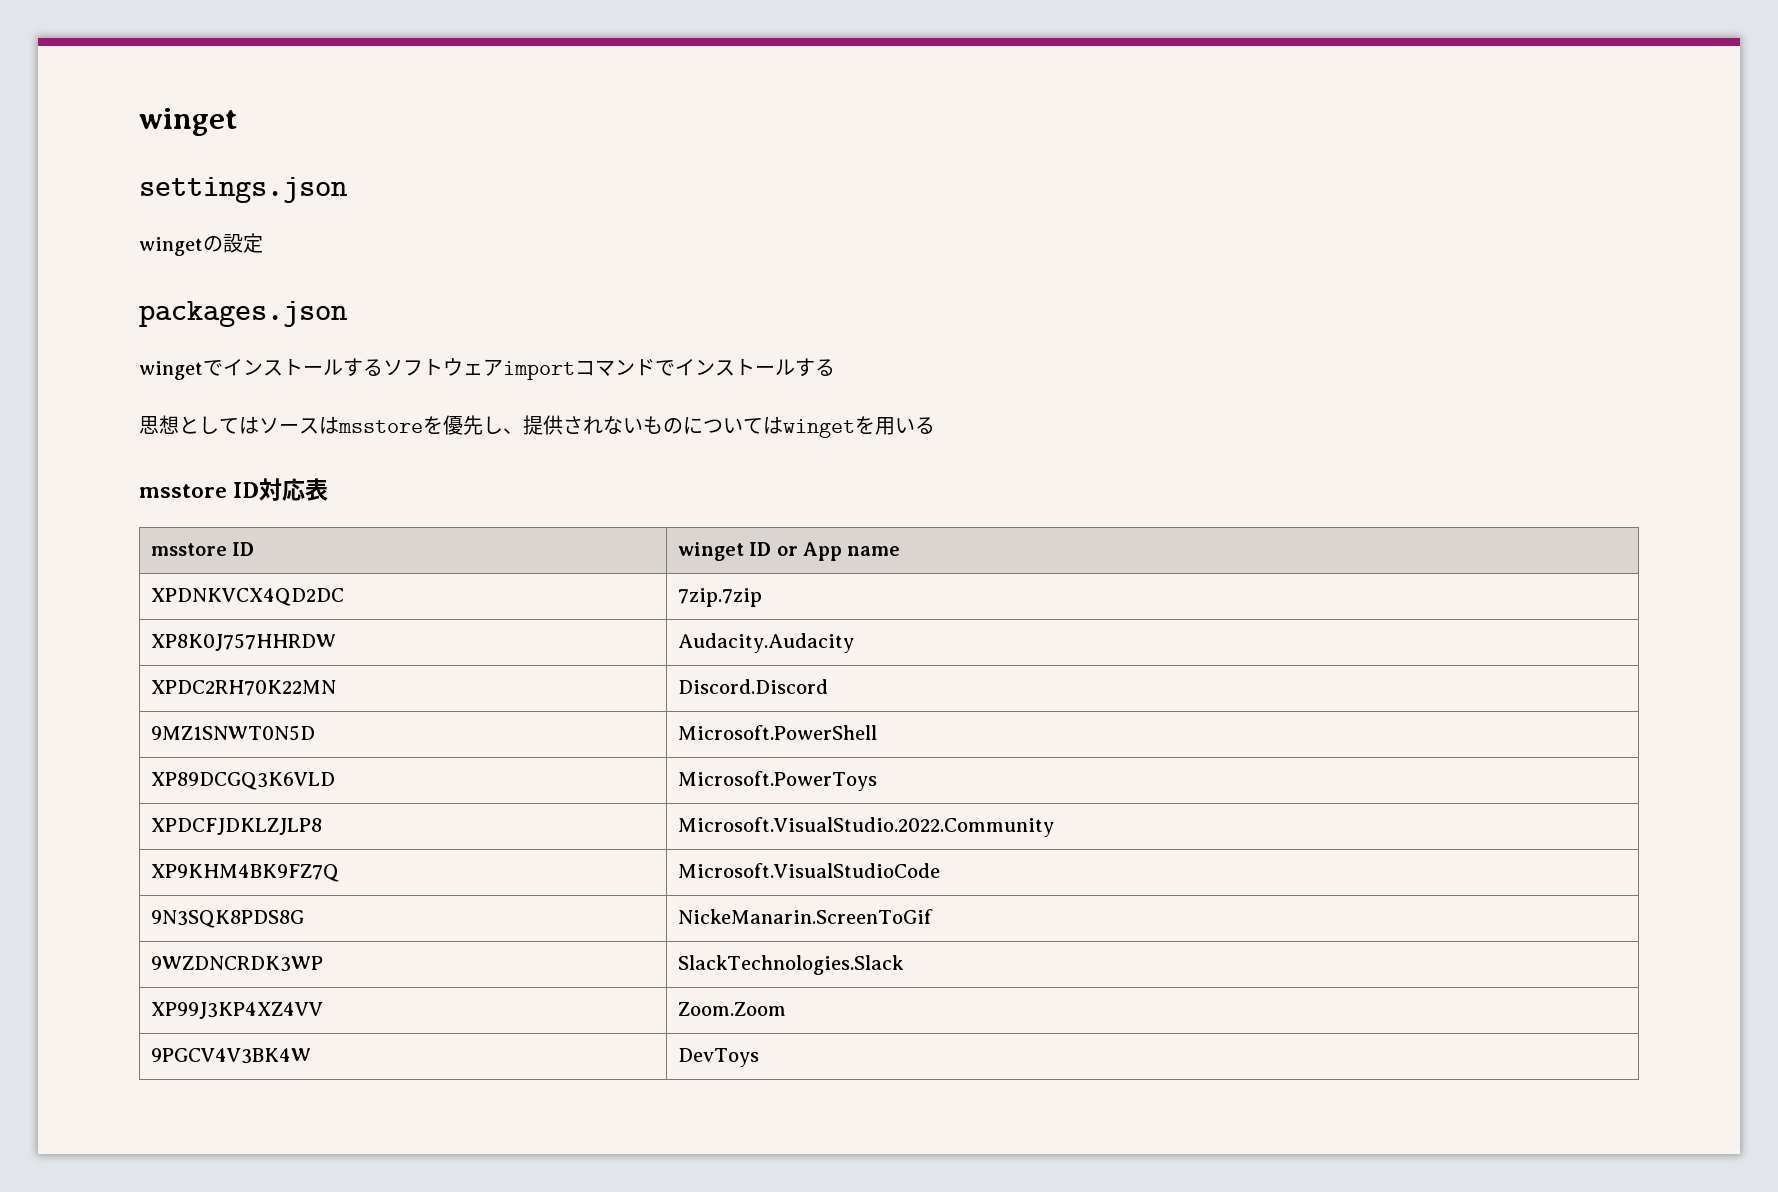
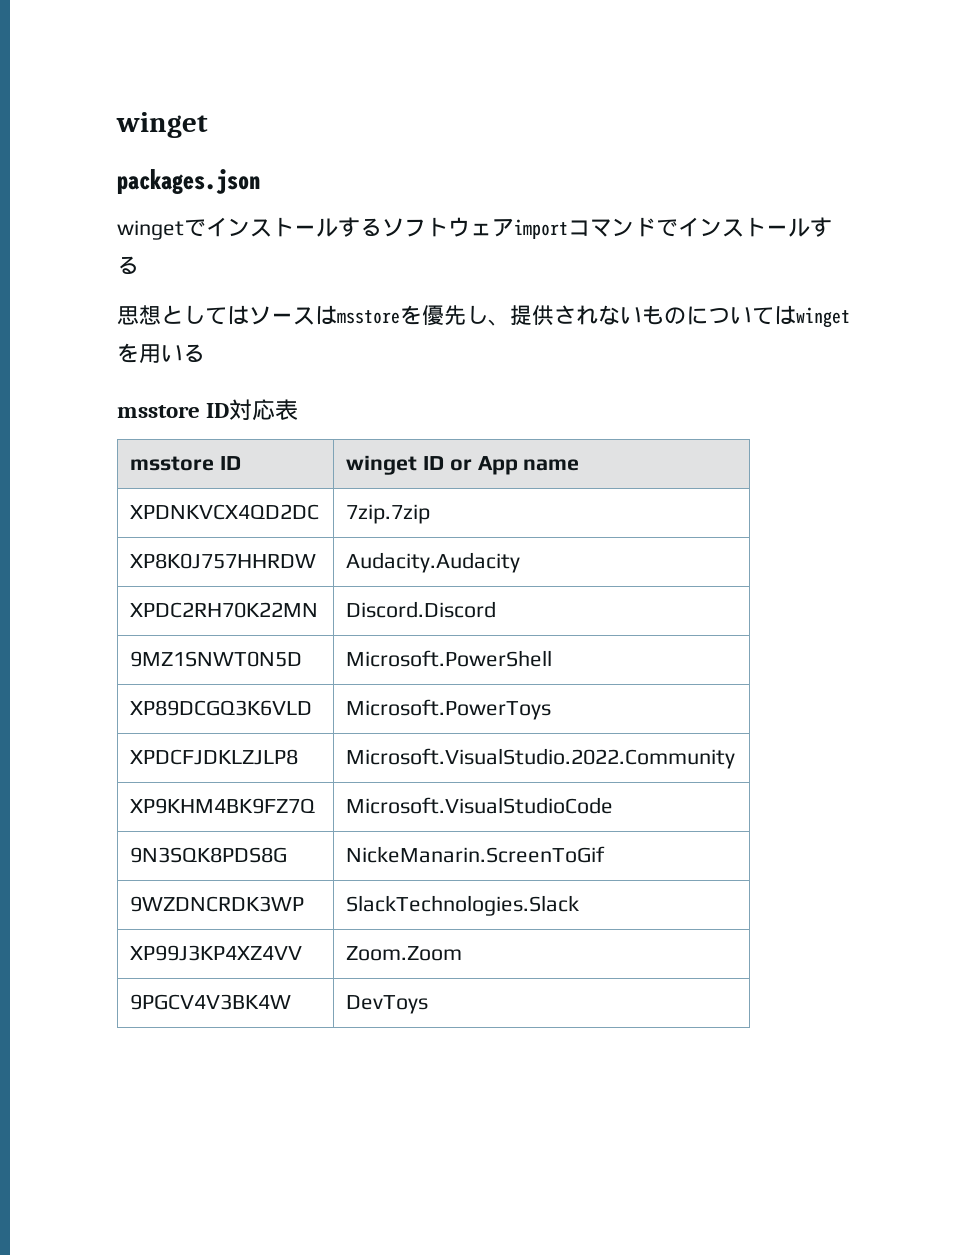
[139,108,237,136] [139,177,348,203] [139,233,263,256] winget // settings.json // wingetの設定 -> [116,112,208,138] winget

